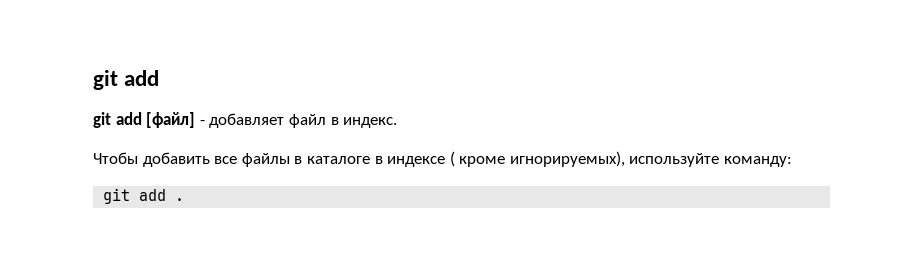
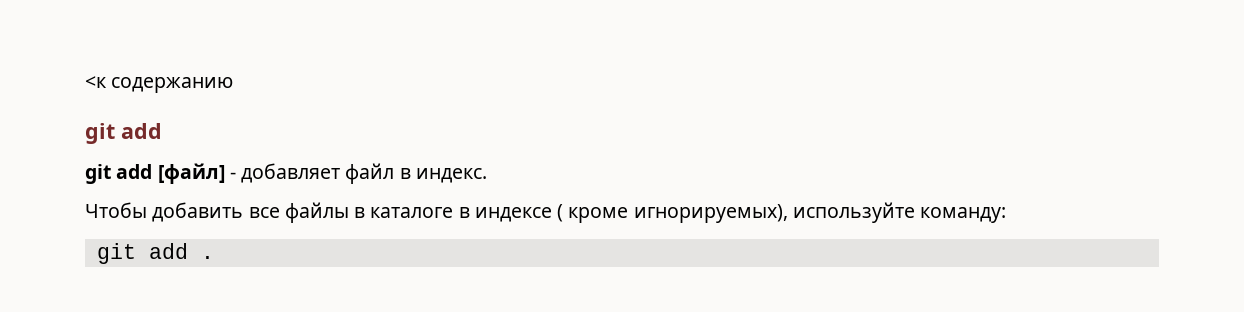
(93, 80) none -> [85,76,234,93] <к содержанию //

